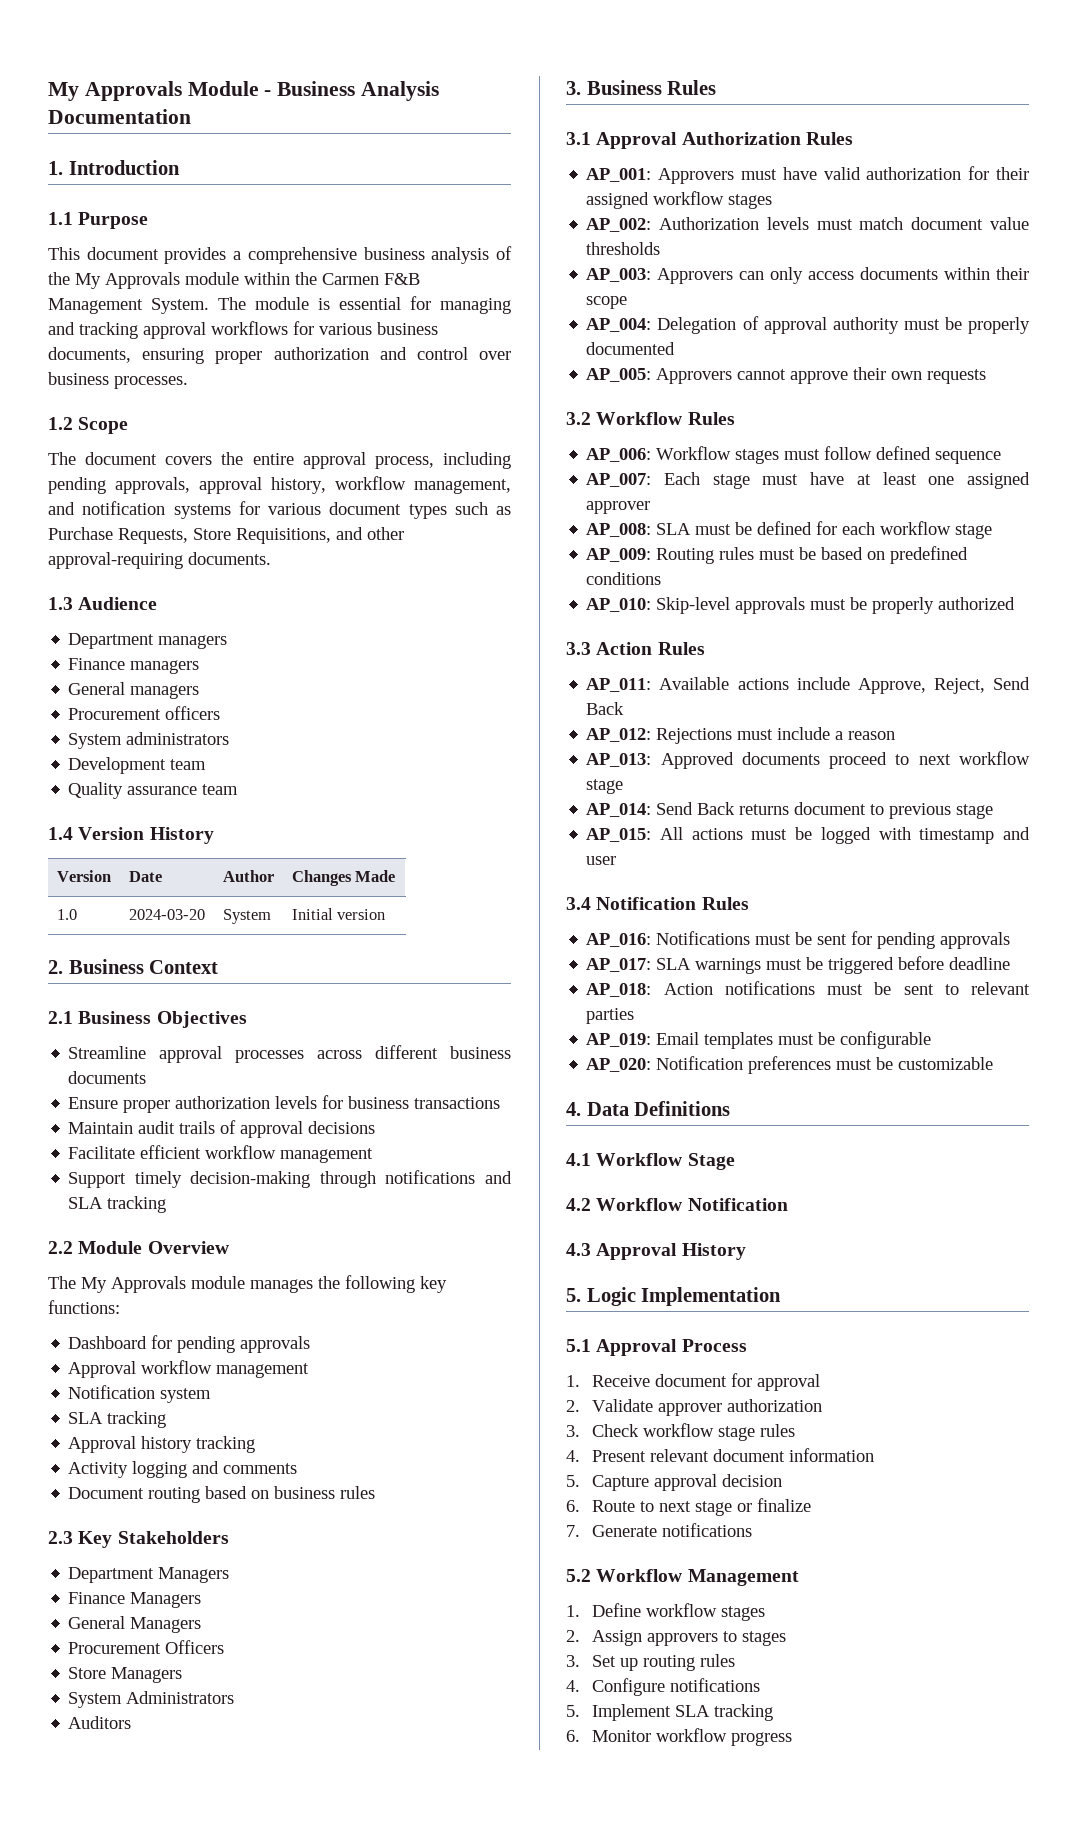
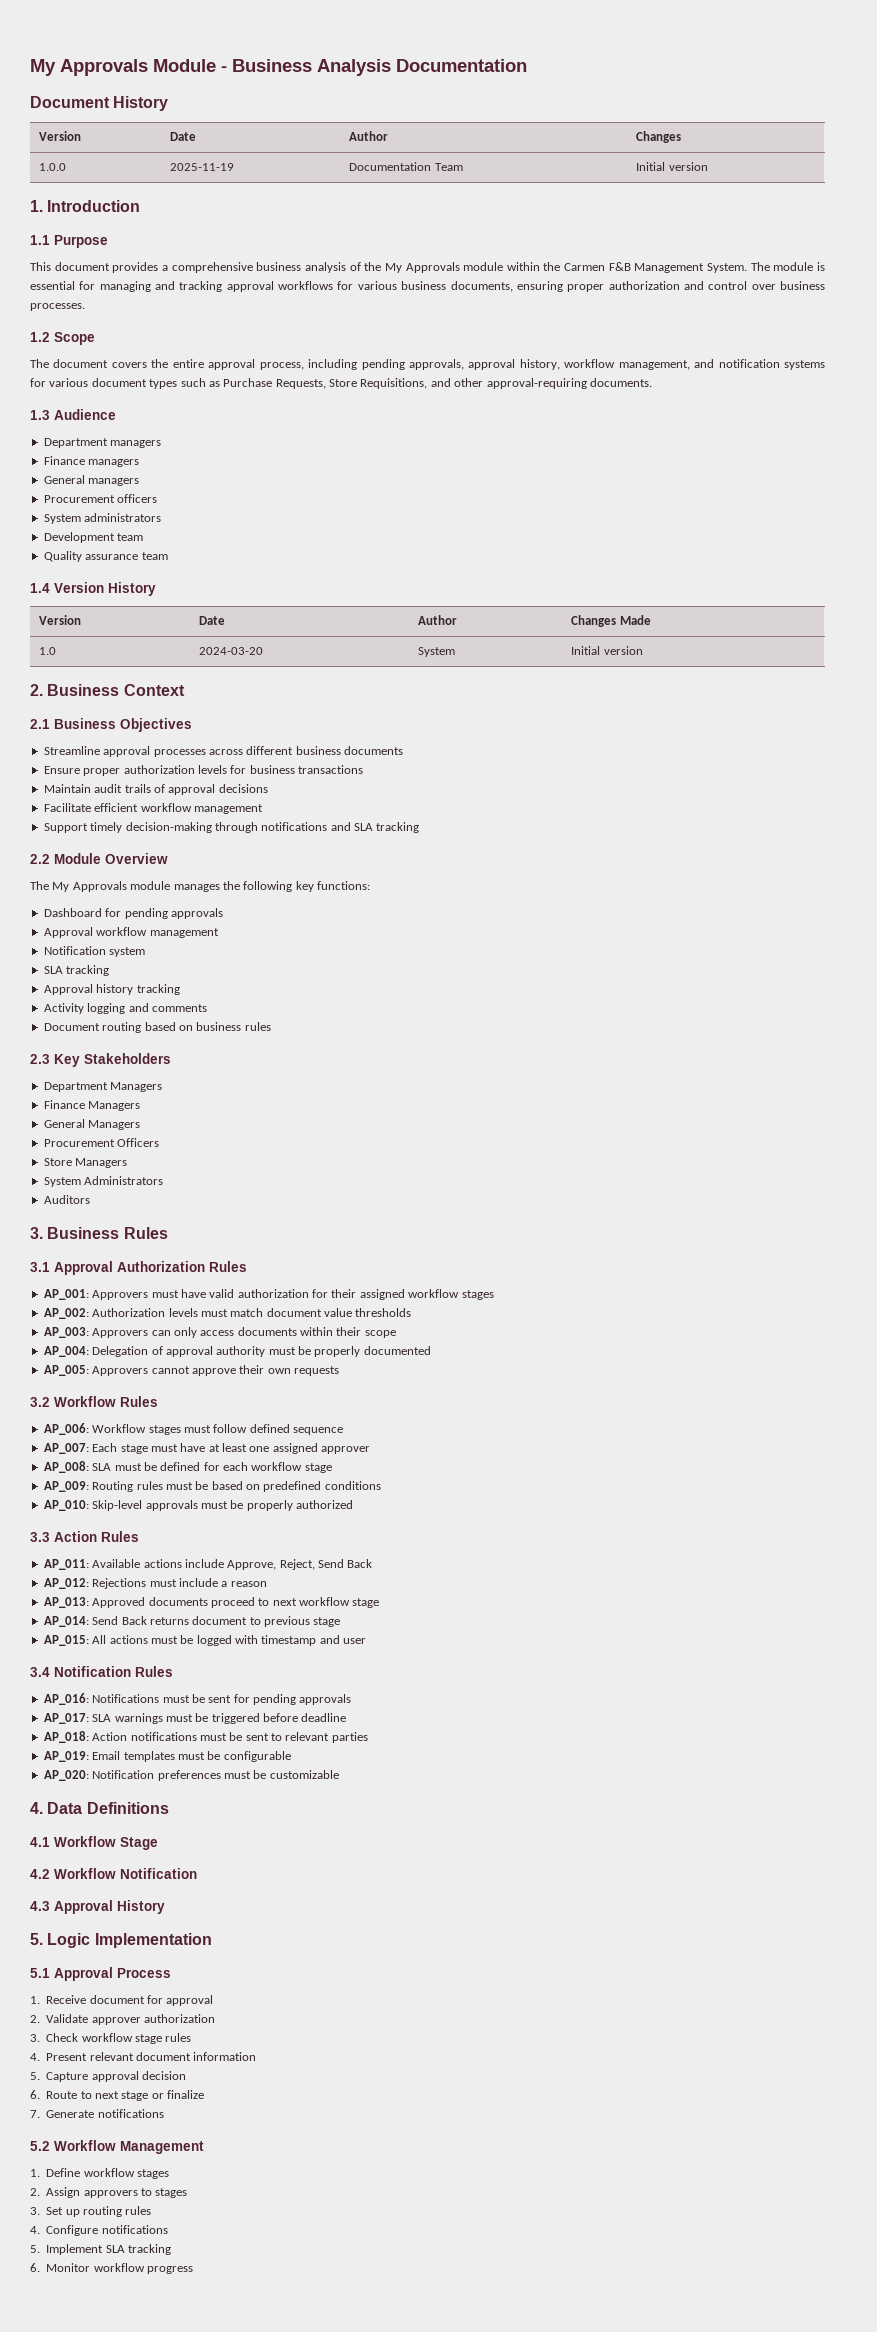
(191, 116) none -> [30,96,169,111] [39,131,82,141] [170,132,197,141] [349,131,389,141] [636,131,682,143] [39,163,67,171] [170,163,235,171] [349,162,463,171] [636,162,708,171] // Document History // Version | Date | Author | Changes // 1.0.0 | 2025-11-19 | Documentation Team | Initial version

